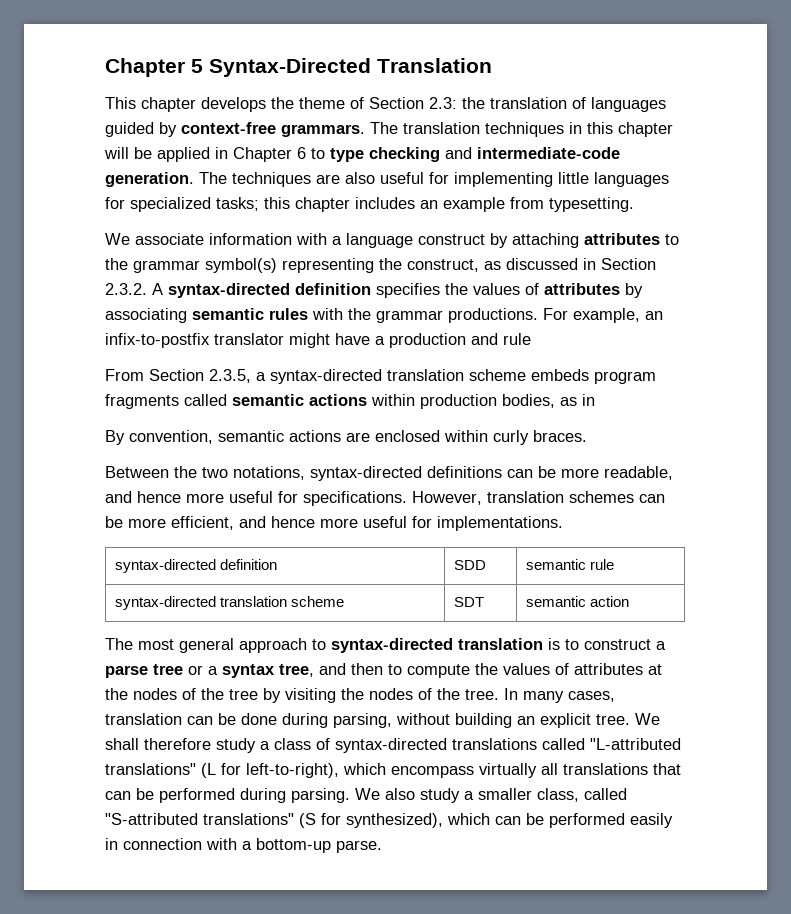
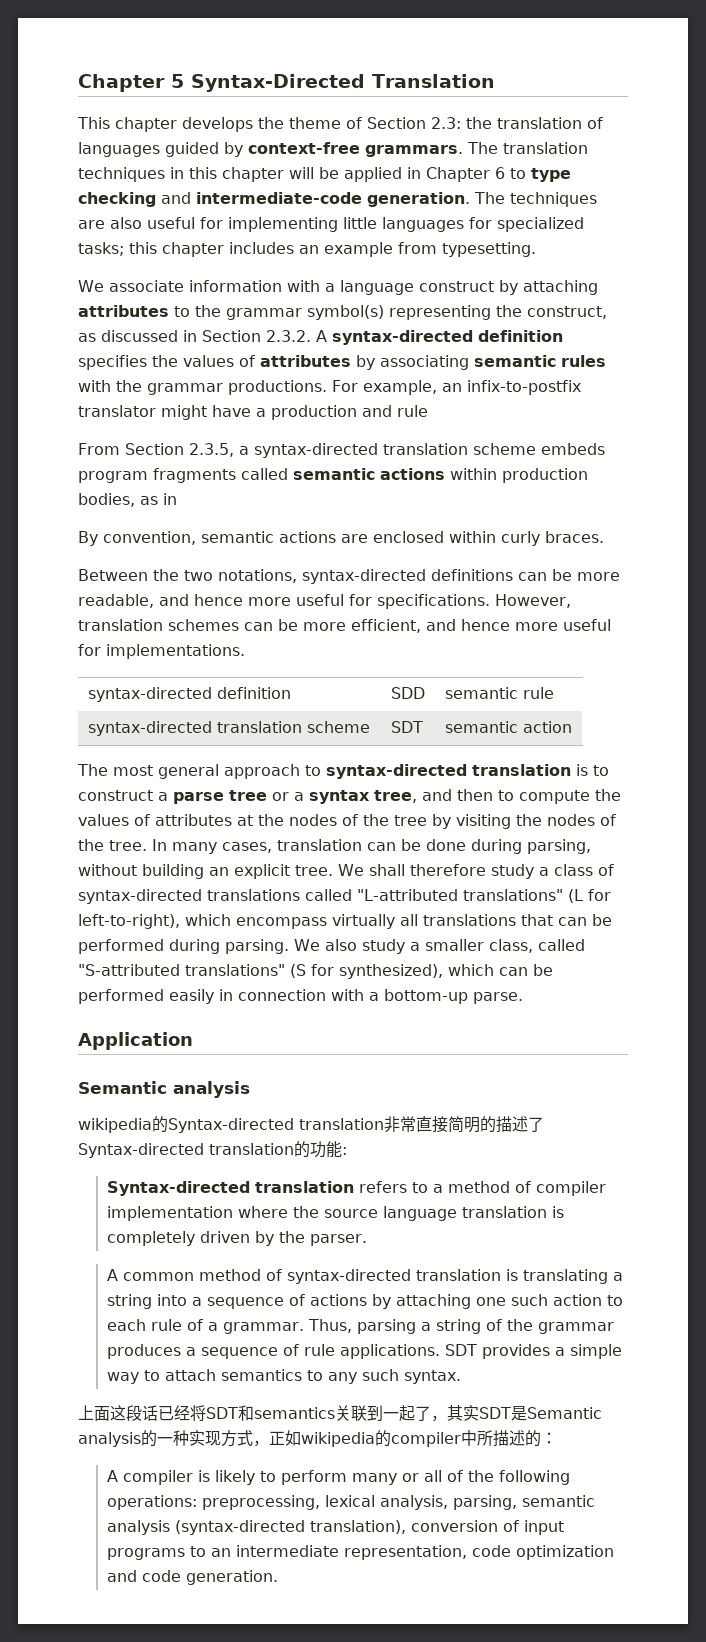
(382, 846) none -> [78,1032,193,1050] [78,1081,250,1098] [78,1116,544,1133] [78,1141,347,1158] [106,1181,606,1196] [106,1206,564,1221] [106,1231,367,1246] [106,1269,623,1284] [106,1294,623,1309] [106,1319,614,1334] [106,1344,622,1359] [106,1369,461,1384] [78,1405,602,1422] [78,1430,557,1447] [106,1470,570,1485] [106,1495,595,1510] [106,1520,564,1535] [106,1545,614,1560] [106,1570,278,1585] // Application // Semantic analysis // wikipedia的Syntax-directed translation非常直接简明的描述了Syntax-directed translation的功能: // Syntax-directed translation refers to a method of compiler implementation where the source language translation is completely driven by the parser. // A common method of syntax-directed translation is translating a string into a sequence of actions by attaching one such action to each rule of a grammar. Thus, parsing a string of the grammar produces a sequence of rule applications. SDT provides a simple way to attach semantics to any such syntax. // 上面这段话已经将SDT和semantics关联到一起了，其实SDT是Semantic analysis的一种实现方式，正如wikipedia的compiler中所描述的： // A compiler is likely to perform many or all of the following operations: preprocessing, lexical analysis, parsing, semantic analysis (syntax-directed translation), conversion of input programs to an intermediate representation, code optimization and code generation.

